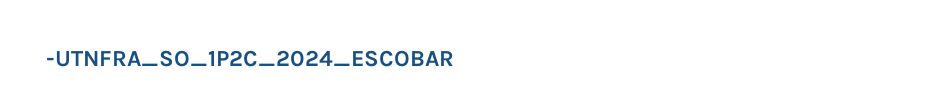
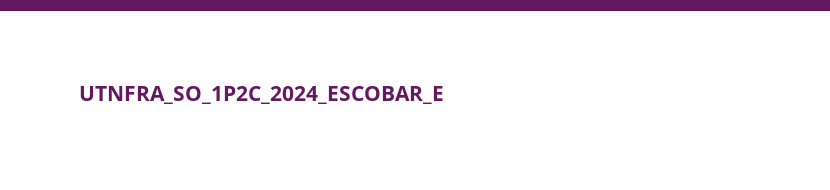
[46,50,454,67] -UTNFRA_SO_1P2C_2024_ESCOBAR -> [79,86,444,104] UTNFRA_SO_1P2C_2024_ESCOBAR_E

